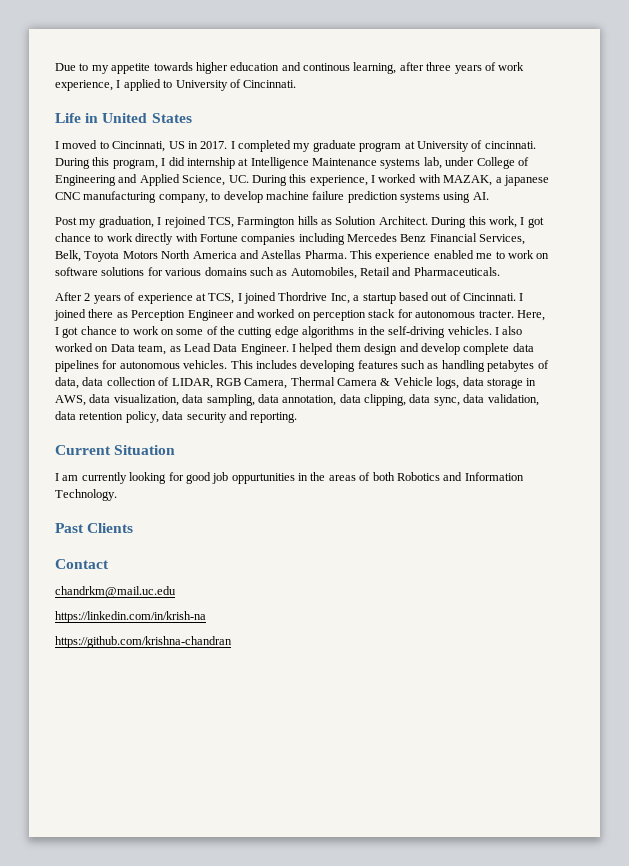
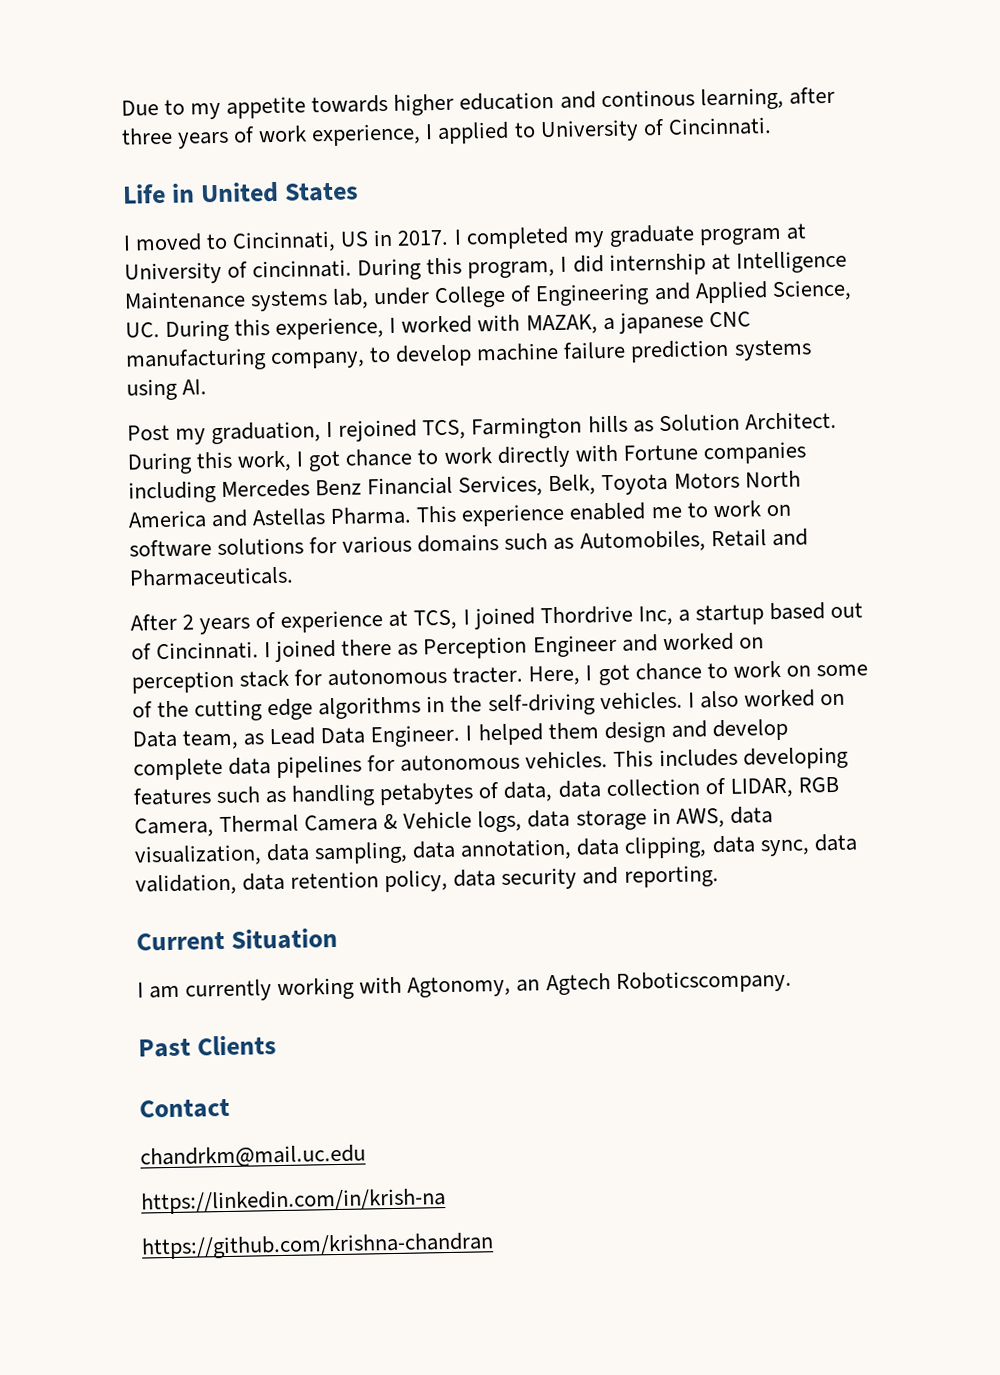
[129,472,524,484] [55,489,117,501] looking for good job oppurtunities in the areas of both Robotics and Information Technology. -> [277,969,792,1001] working with Agtonomy, an Agtech Roboticscompany.

